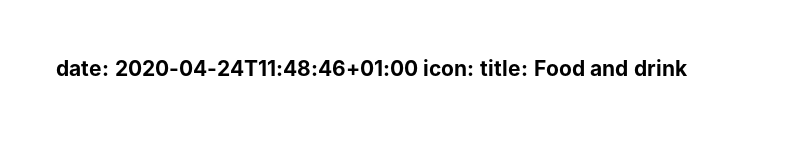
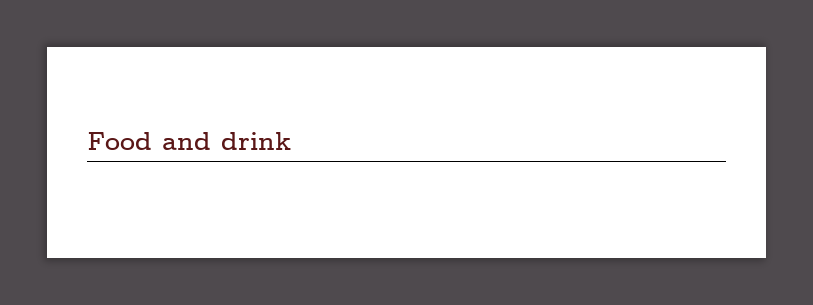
[56,59,529,76] date: 2020-04-24T11:48:46+01:00 icon: title: -> (87, 141) none

